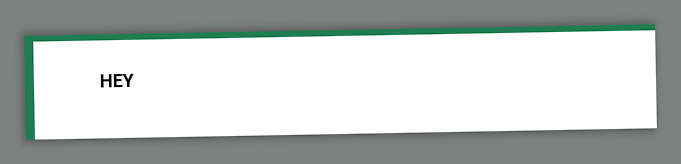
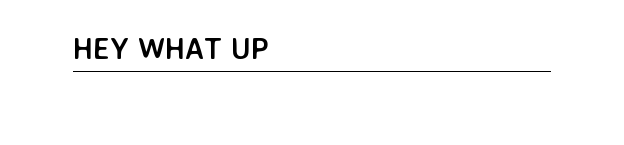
(135, 80) none -> [138,38,269,59] WHAT UP

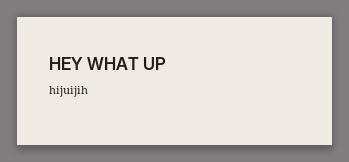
(269, 48) none -> [49,86,88,97] // hijuijih

